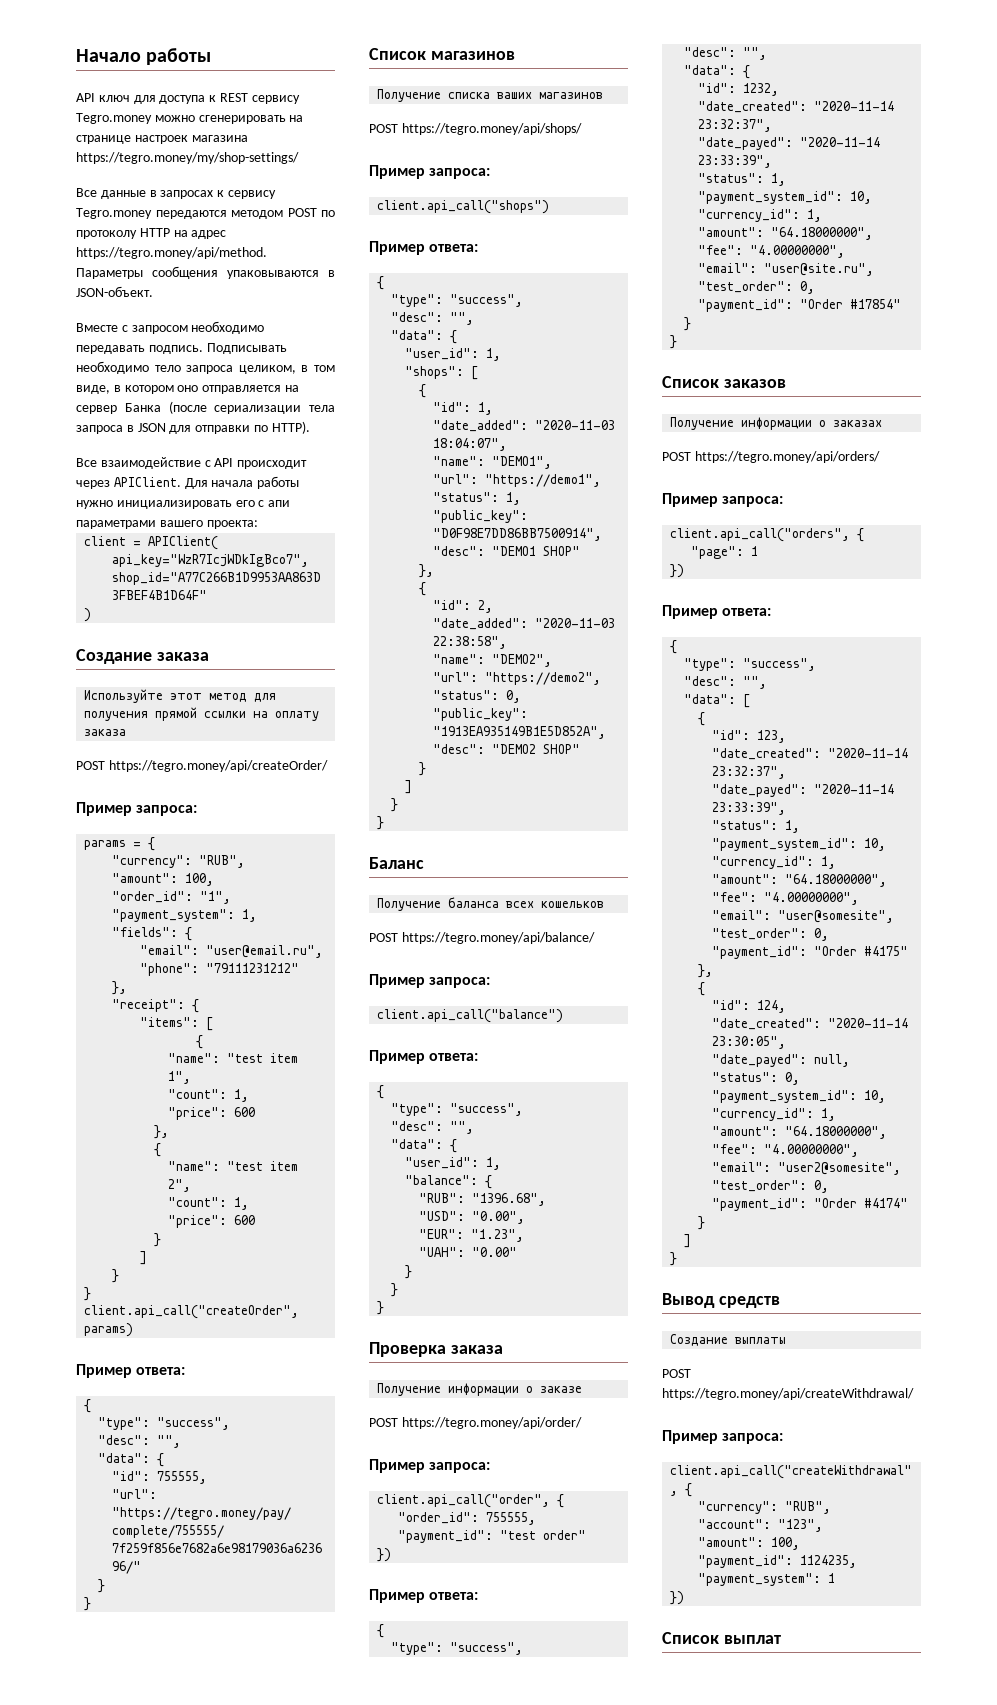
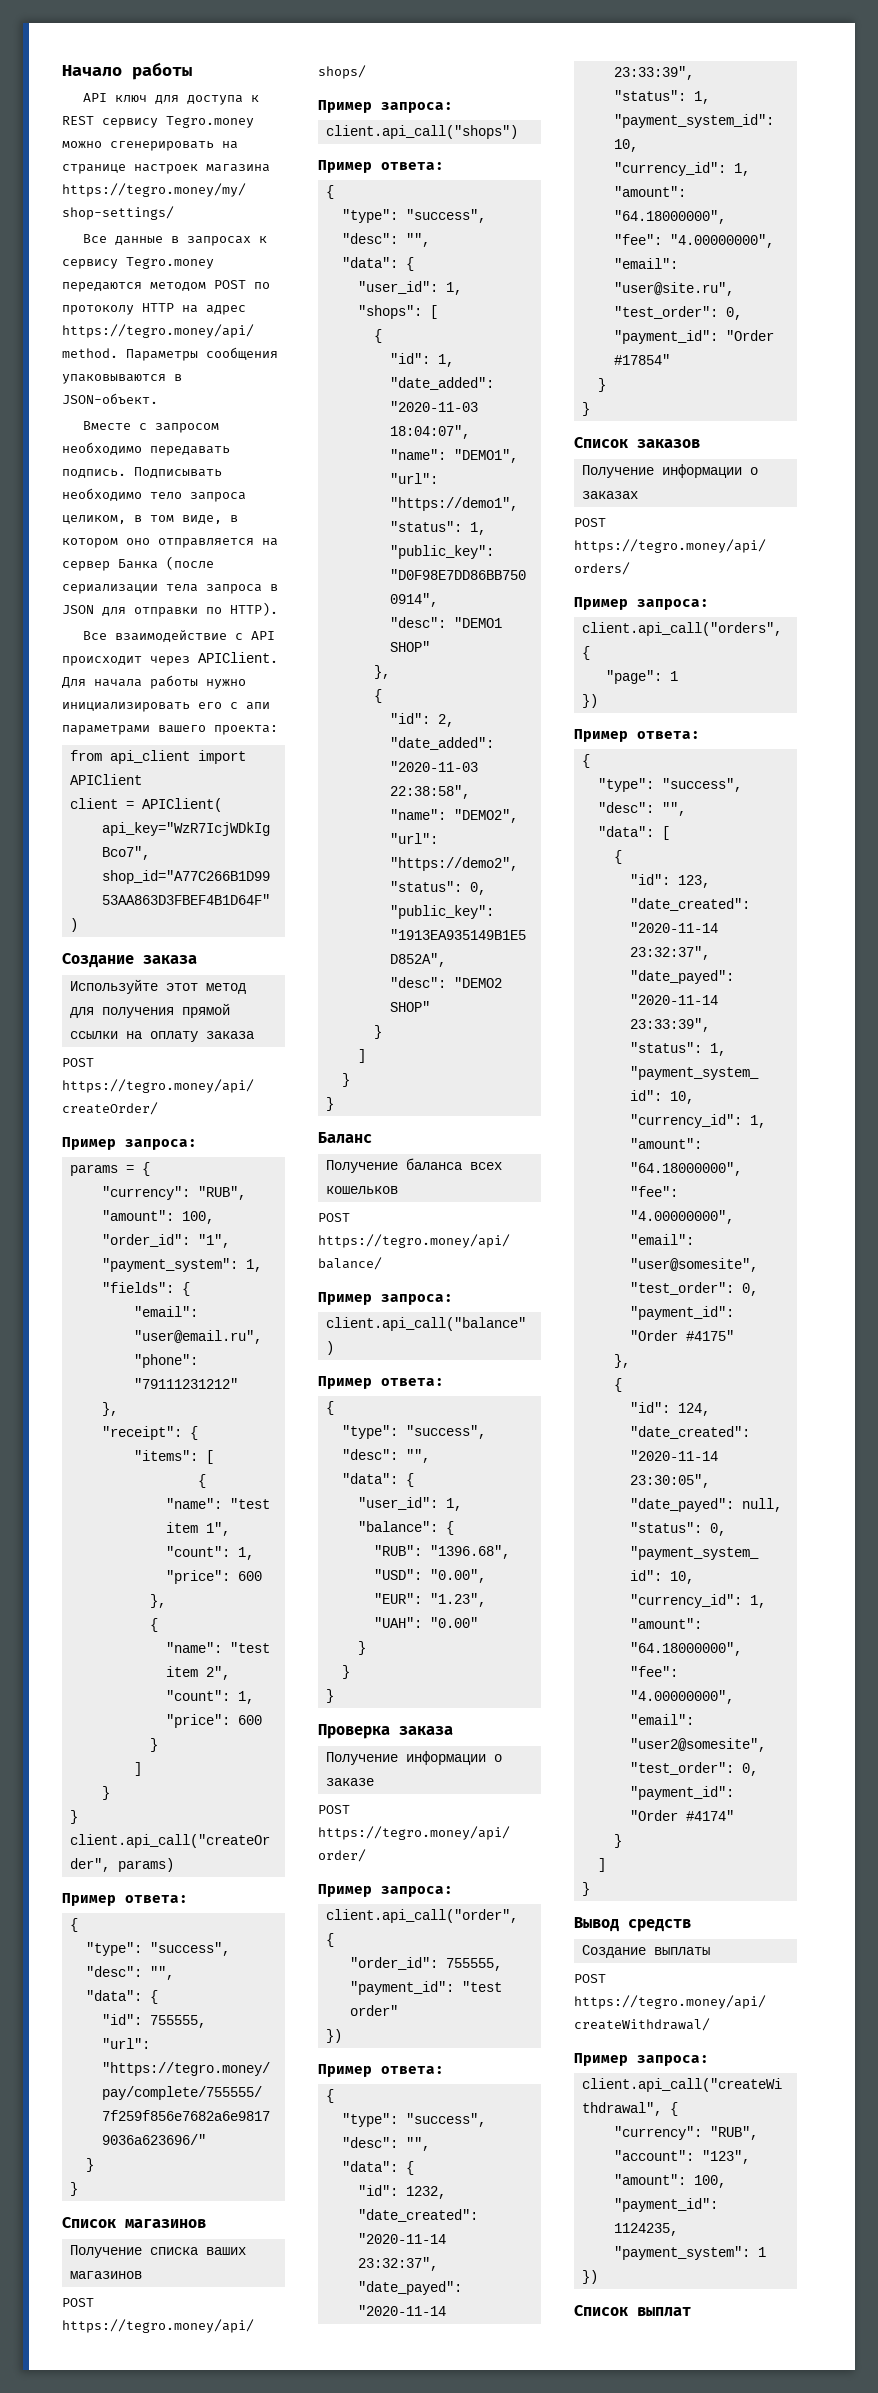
(258, 524) none -> [69,750,246,764] [69,774,142,785] // from api_client import APIClient

